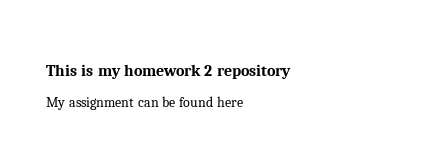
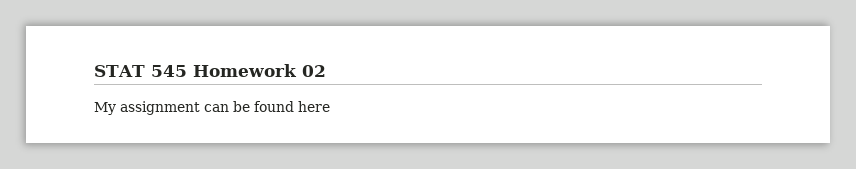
[46,64,291,79] This is my homework 2 repository -> [94,64,326,77] STAT 545 Homework 02

